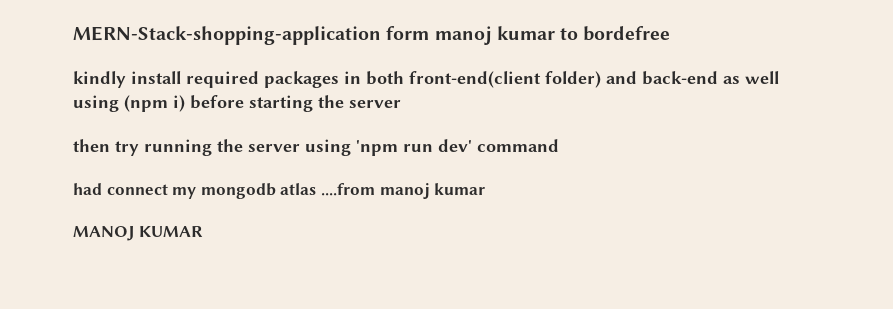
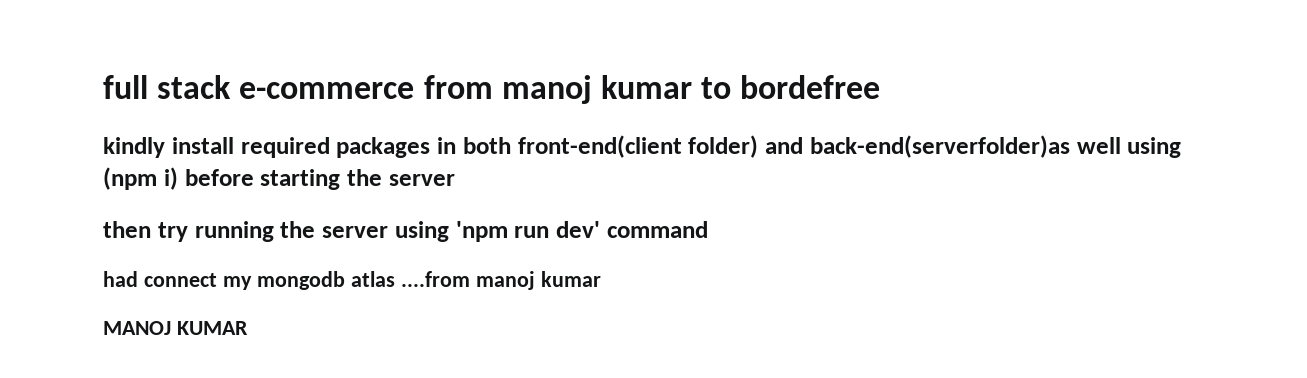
[73,26,430,45] MERN-Stack-shopping-application form -> [103,75,493,99] full stack e-commerce from
[642,71,740,85] back-end as -> [809,135,1070,158] back-end(serverfolder)as

